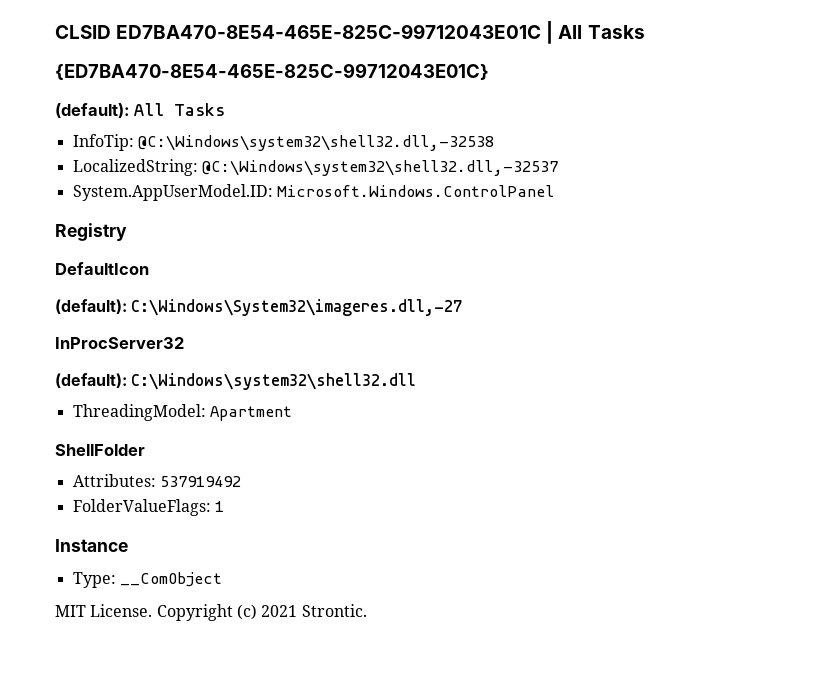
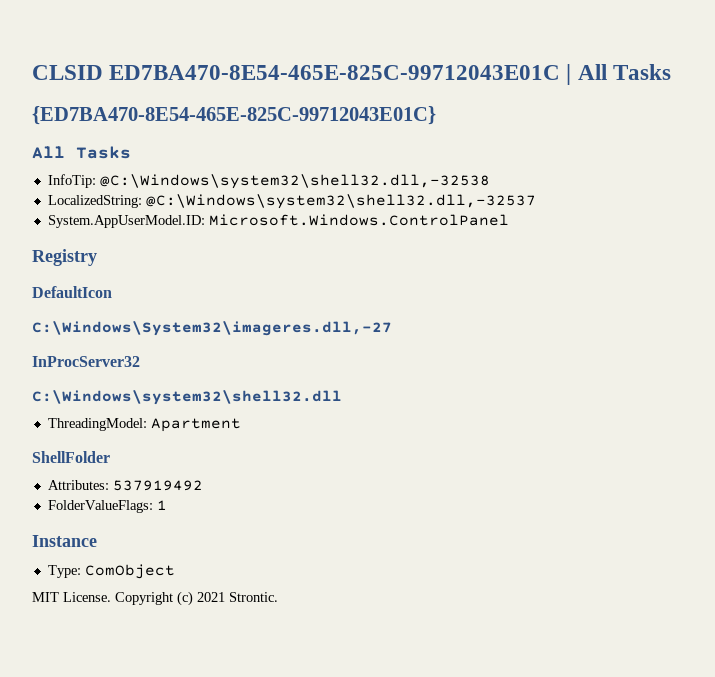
[55,103,130,118] (default): -> (436, 115) none
[55,299,127,314] (default): -> (112, 292) none
[55,373,127,388] (default): -> (140, 361) none
[119,572,222,587] __ComObject -> [84,564,175,579] ComObject

